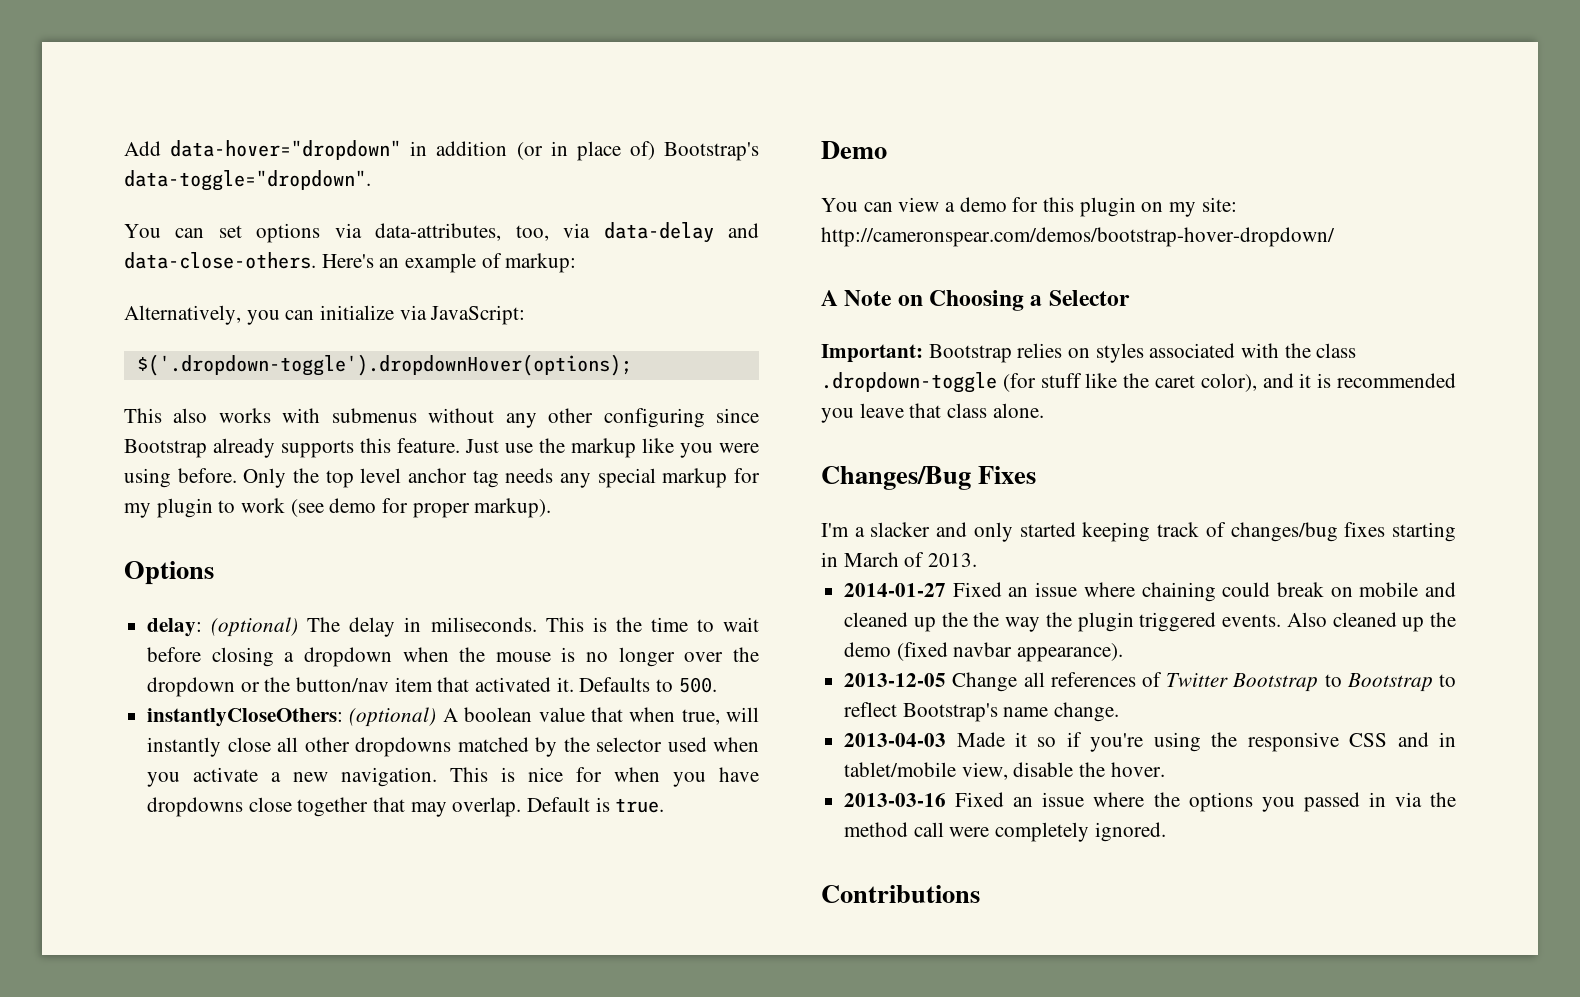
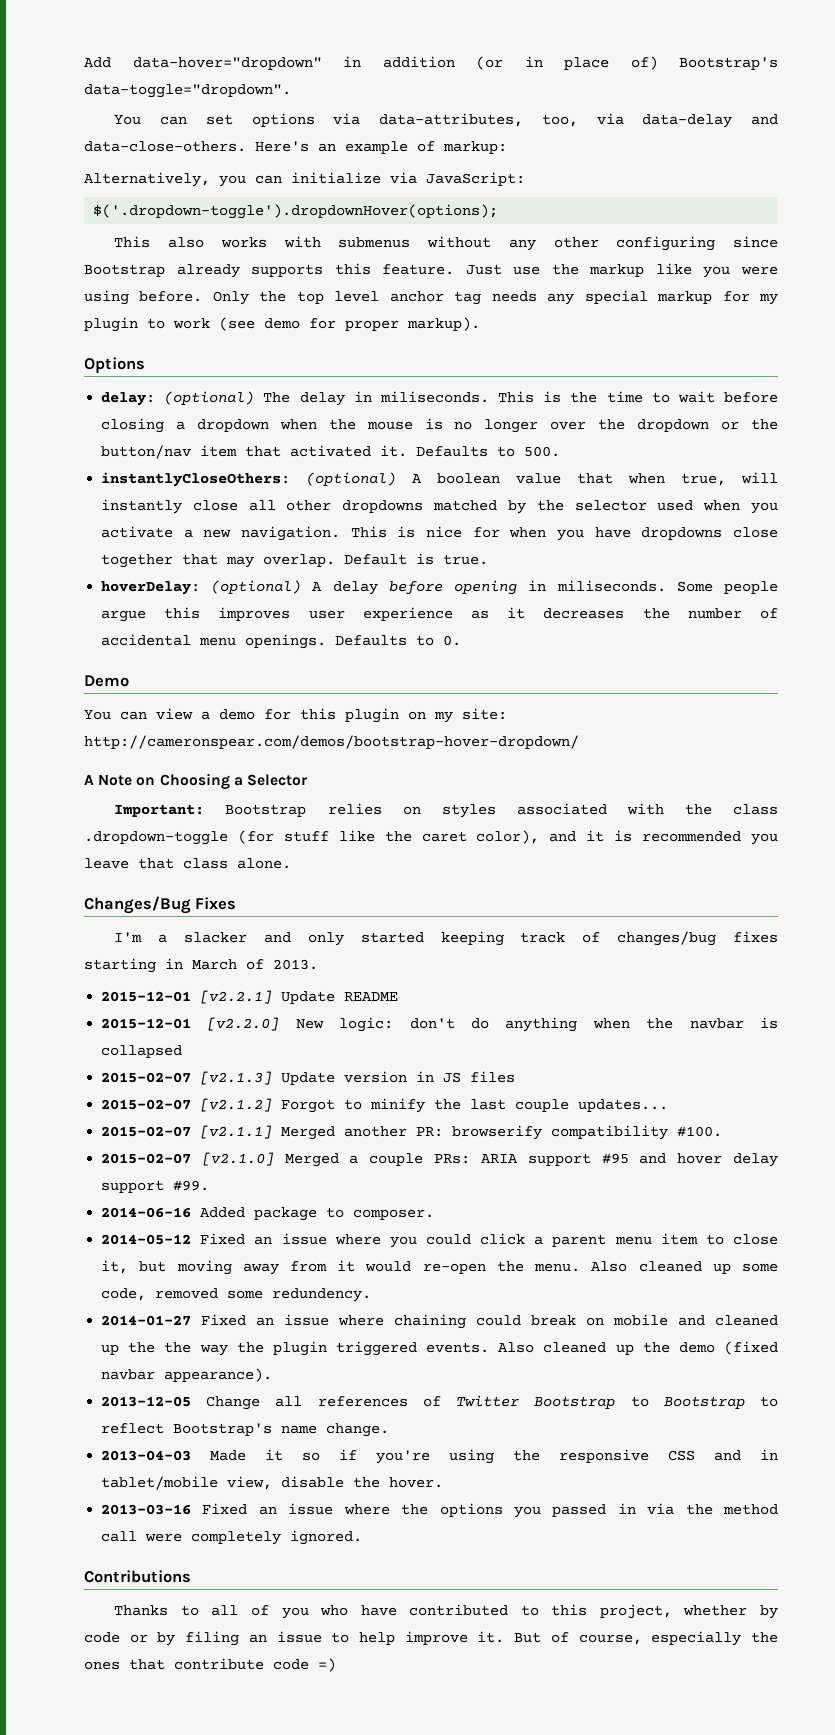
(665, 805) none -> [101,580,779,595] [101,607,779,622] [101,634,462,649] // hoverDelay: (optional) A delay before opening in miliseconds. Some people argue this improves user experience as it decreases the number of accidental menu openings. Defaults to 0.
(978, 560) none -> [101,990,399,1004] [101,1017,778,1032] [101,1045,183,1058] [101,1071,516,1085] [101,1098,669,1113] [101,1125,723,1140] [101,1152,779,1167] [101,1180,210,1193] [101,1207,435,1221] [101,1233,778,1248] [101,1260,778,1275] [101,1288,372,1302] // 2015-12-01 [v2.2.1] Update README // 2015-12-01 [v2.2.0] New logic: don't do anything when the navbar is collapsed // 2015-02-07 [v2.1.3] Update version in JS files // 2015-02-07 [v2.1.2] Forgot to minify the last couple updates... // 2015-02-07 [v2.1.1] Merged another PR: browserify compatibility #100. // 2015-02-07 [v2.1.0] Merged a couple PRs: ARIA support #95 and hover delay support #99. // 2014-06-16 Added package to composer. // 2014-05-12 Fixed an issue where you could click a parent menu item to close it, but moving away from it would re-open the menu. Also cleaned up some code, removed some redundency.
(980, 894) none -> [114,1604,778,1619] [84,1631,778,1646] [84,1658,336,1672] // Thanks to all of you who have contributed to this project, whether by code or by filing an issue to help improve it. But of course, especially the ones that contribute code =)

